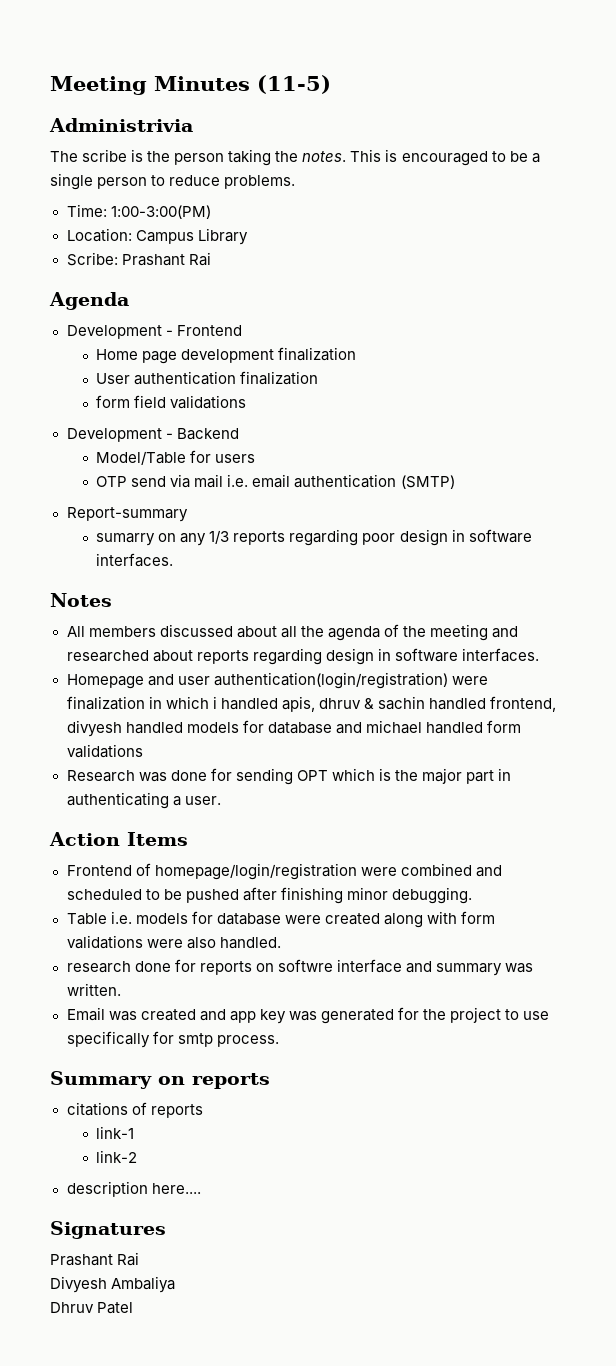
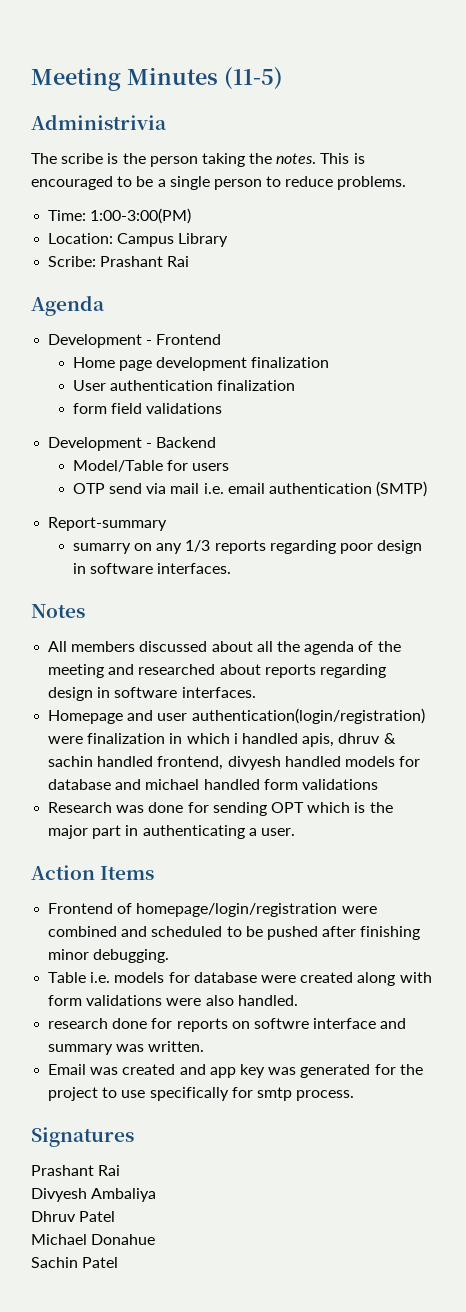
[50,1071,270,1089] [66,1102,203,1118] [96,1126,135,1139] [96,1150,138,1163] [66,1181,201,1197] // Summary on reports // citations of reports // link-1 // link-2 // description here.... -> (355, 1095) none
(134, 1308) none -> [31,1234,156,1245] [31,1257,119,1268] // Michael Donahue // Sachin Patel

